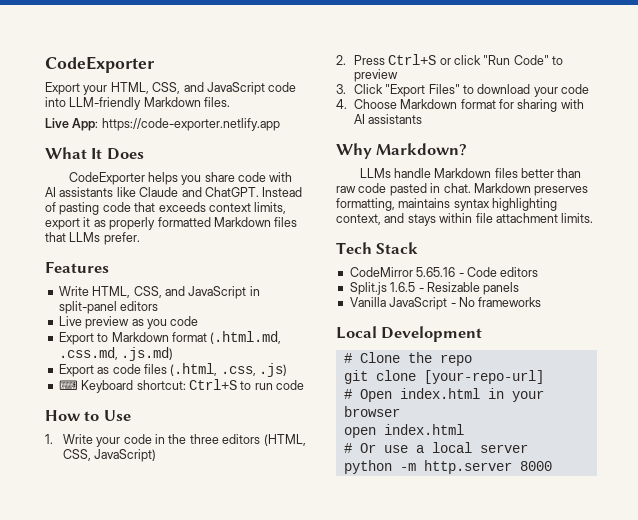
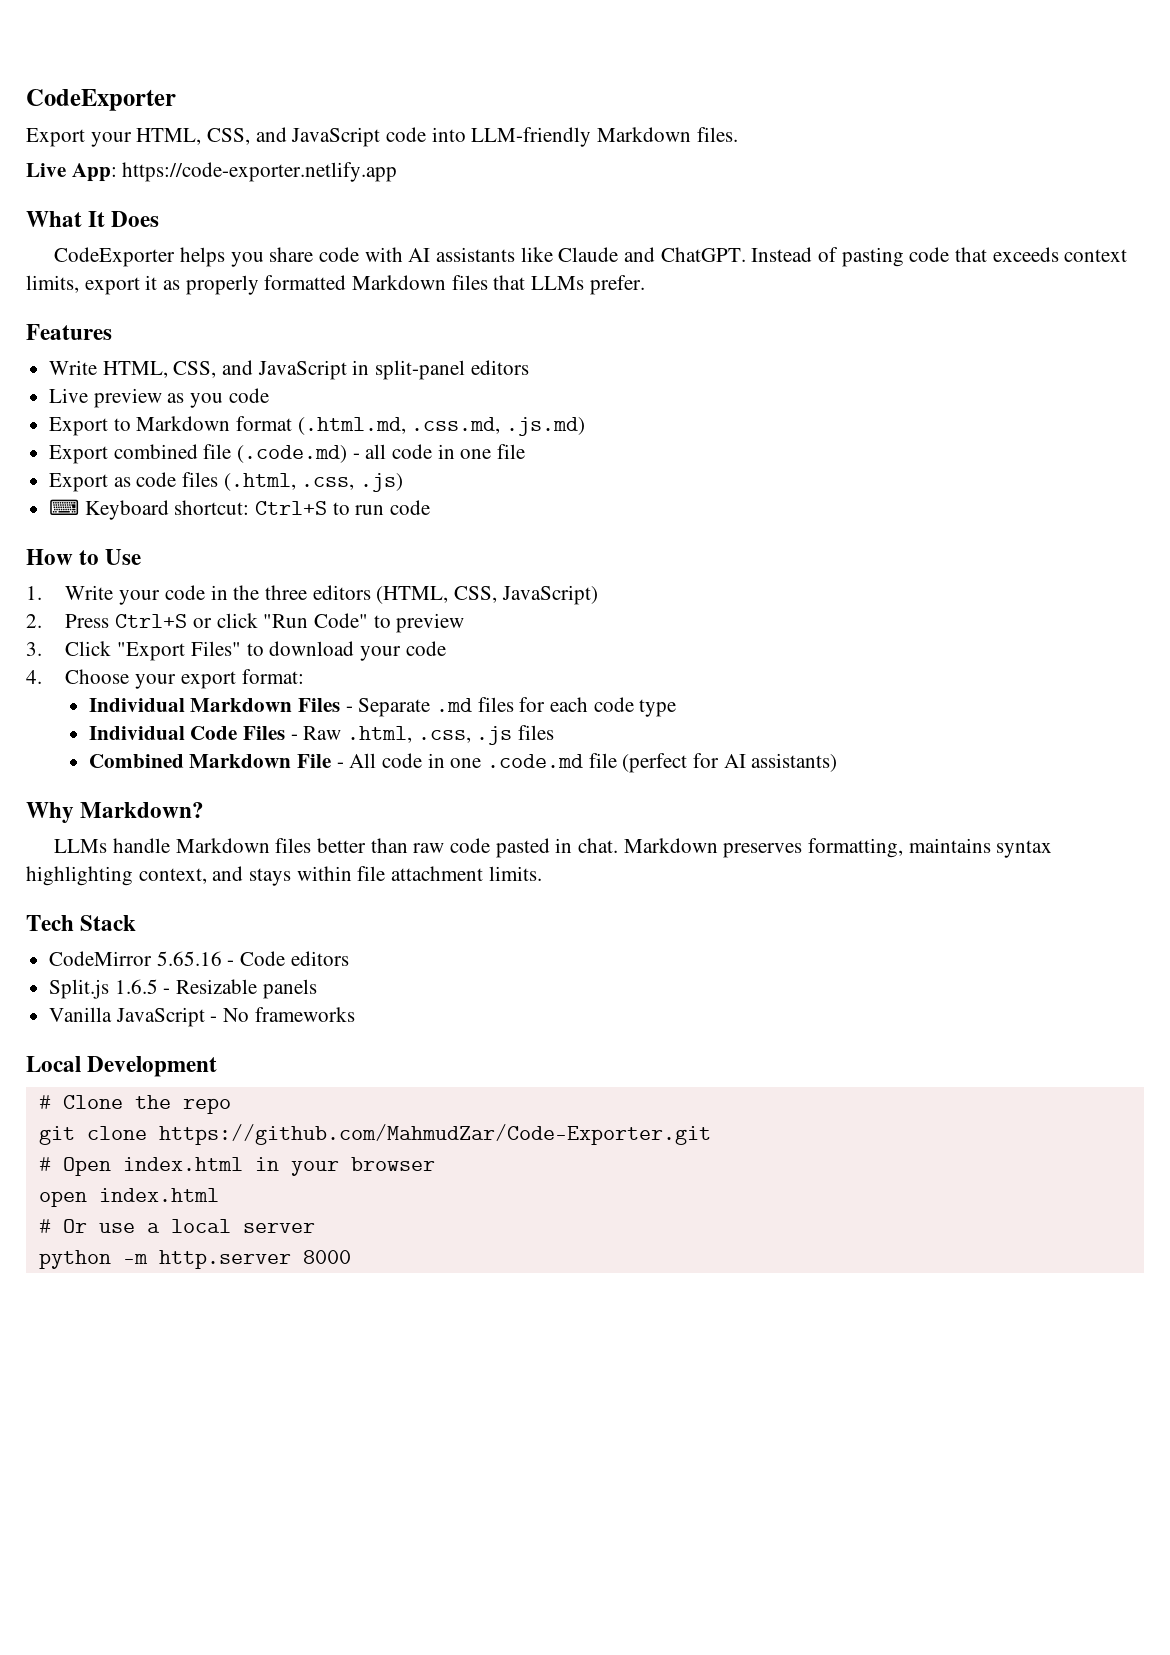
(174, 354) none -> [49,444,526,464] // Export combined file (.code.md) - all code in one file
[400,99,584,112] [353,114,423,124] Markdown format for sharing with AI assistants -> [135,669,304,689] [88,697,677,717] [88,725,554,745] [88,753,838,773] your export format: // Individual Markdown Files - Separate .md files for each code type // Individual Code Files - Raw .html, .css, .js files // Combined Markdown File - All code in one .code.md file (perfect for AI assistants)
[423,370,544,384] [your-repo-url] -> [158,1124,711,1145] https://github.com/MahmudZar/Code-Exporter.git

